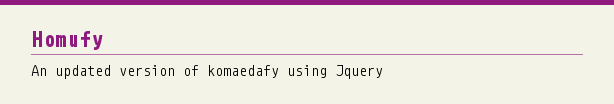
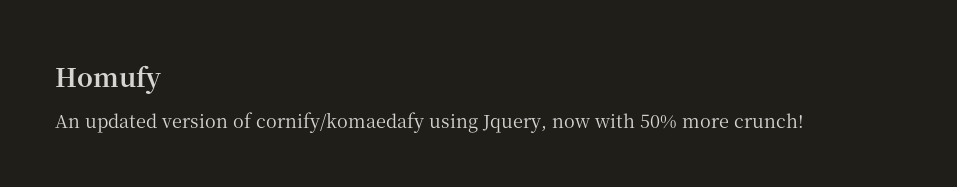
[207,65,383,79] komaedafy using Jquery -> [256,112,804,133] cornify/komaedafy using Jquery, now with 50% more crunch!

